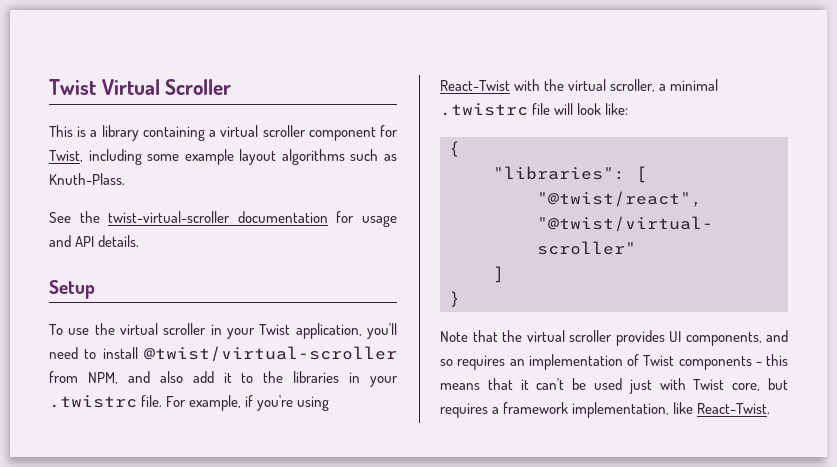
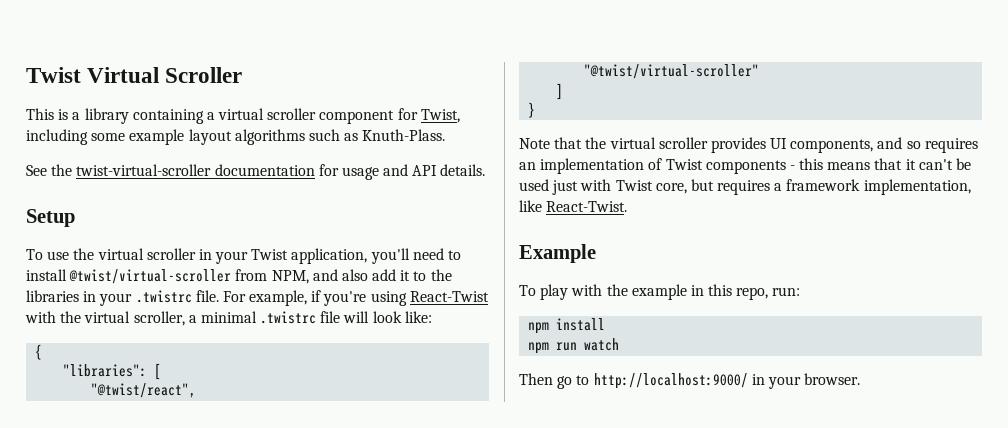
(771, 408) none -> [519,244,596,263] [519,284,801,300] [528,318,606,334] [528,338,620,354] [519,373,861,389] // Example // To play with the example in this repo, run: // npm install // npm run watch // Then go to http://localhost:9000/ in your browser.

